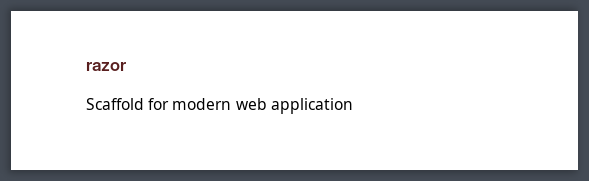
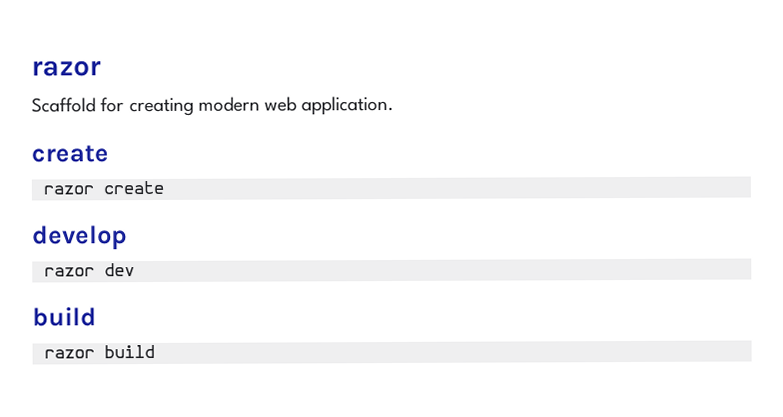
(170, 104) none -> [128,97,194,117] creating
[270,98,353,114] application -> [301,95,395,116] [31,145,109,163] [42,180,164,195] [32,225,128,251] [43,263,135,277] [32,306,97,327] [43,344,155,359] application. // create // razor create // develop // razor dev // build // razor build

